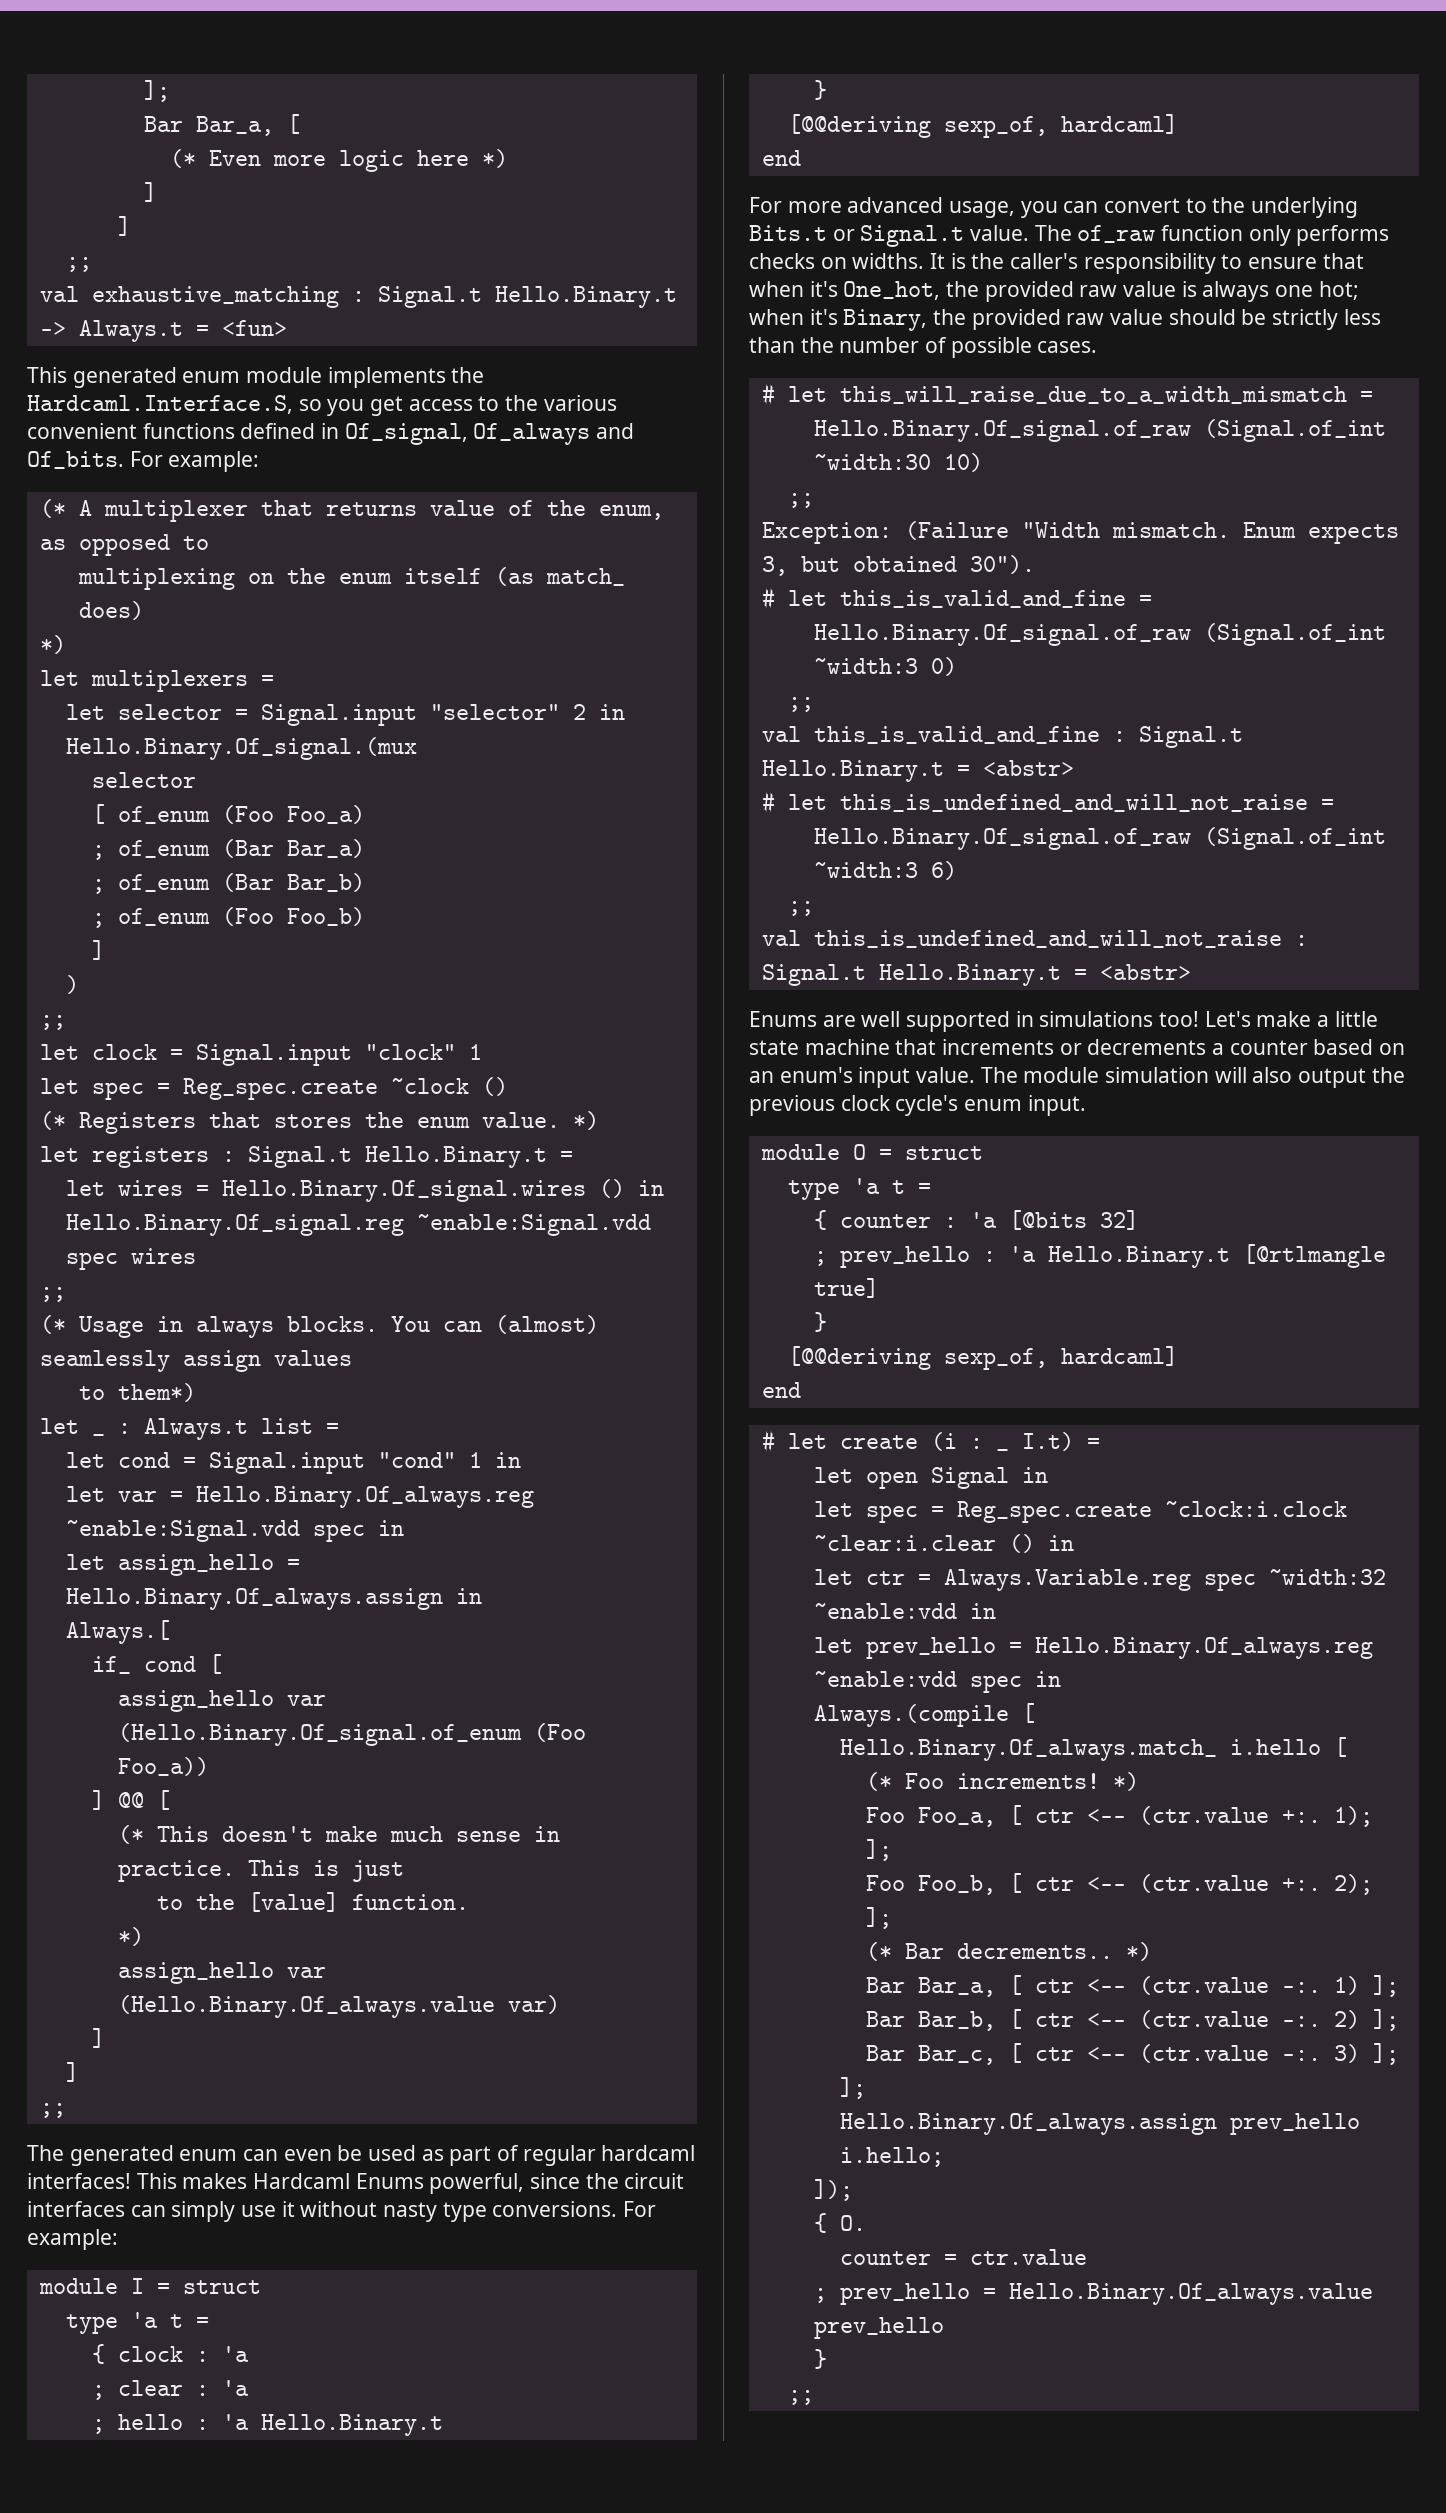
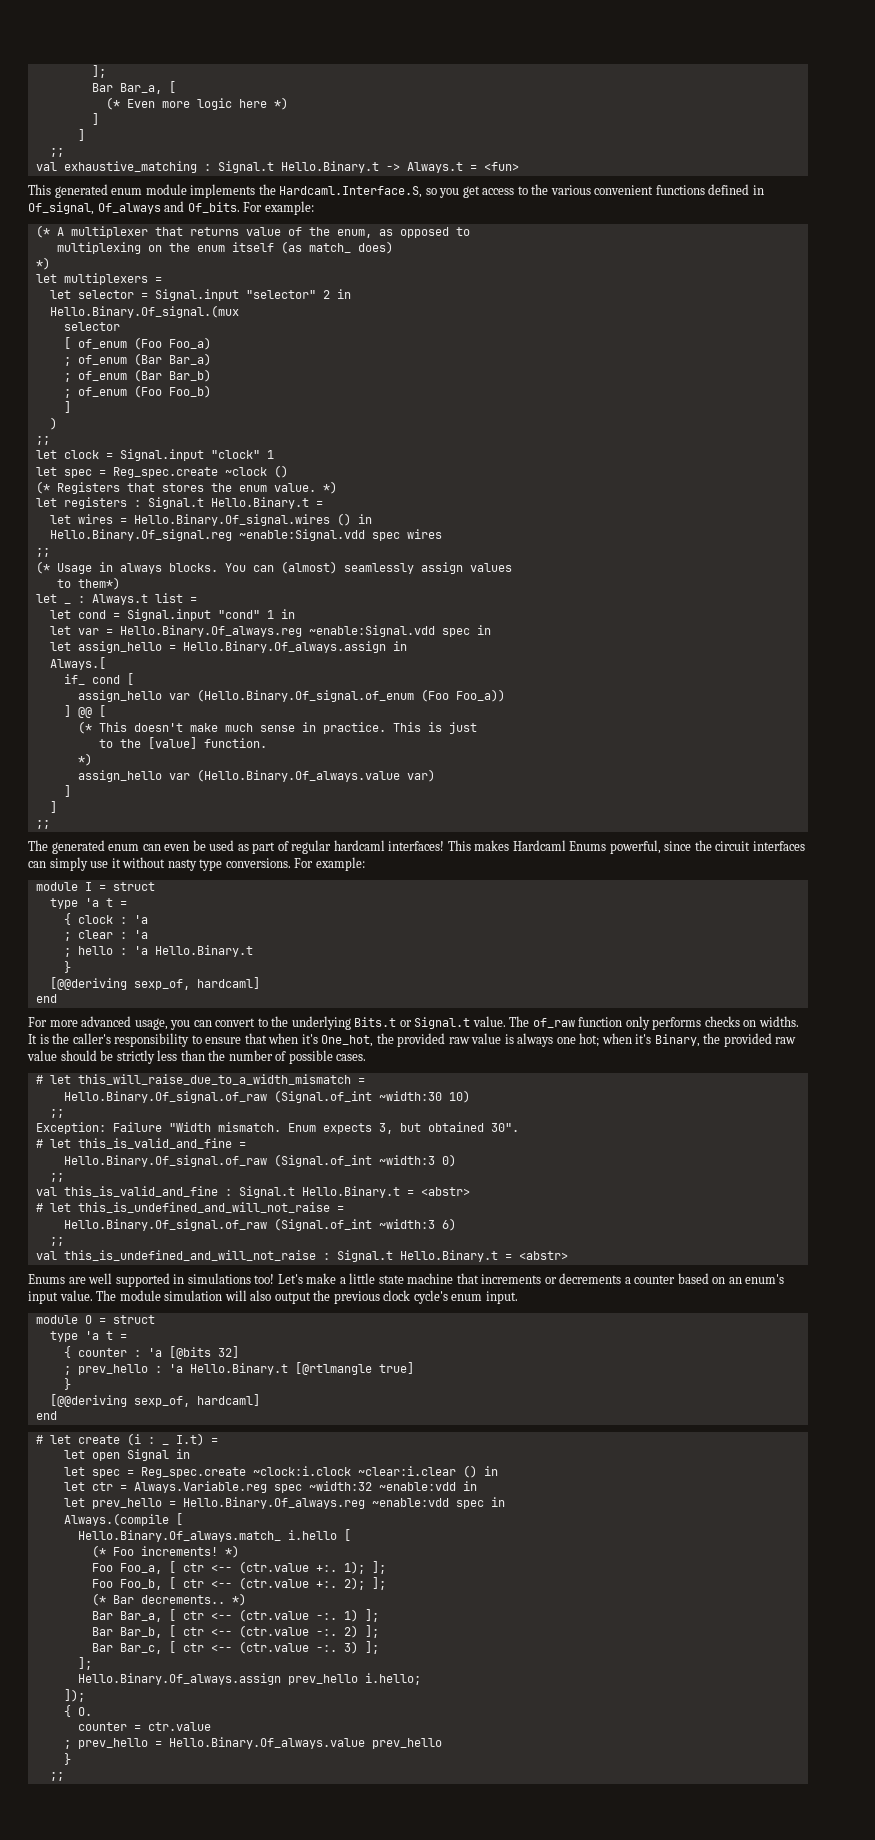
[904,521,1009,540] (Failure -> [112,1122,162,1132] Failure
[969,555,1035,574] 30"). -> [490,1123,519,1132] 30".

